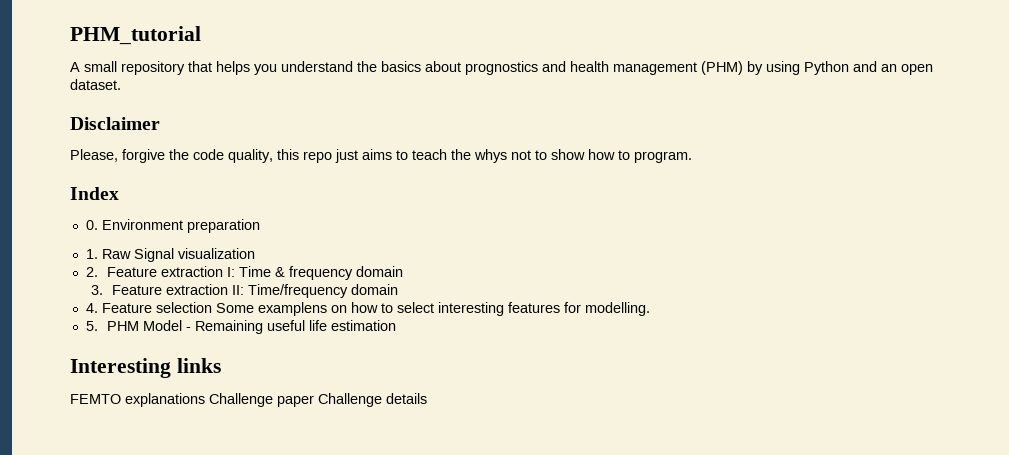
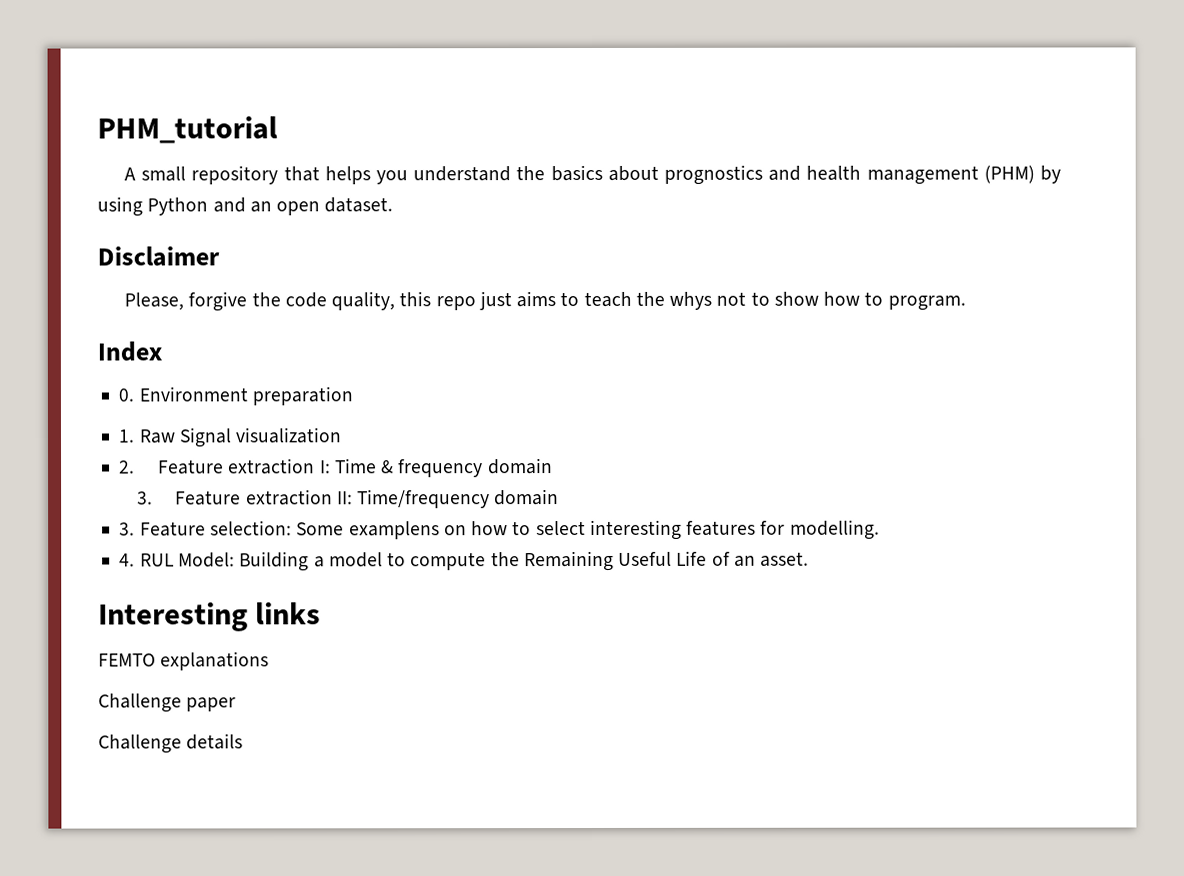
[85,302,212,313] 4. Feature selection -> [119,520,292,537] 3. Feature selection:
[85,320,396,334] 5. PHM Model - Remaining useful life estimation -> [119,550,810,572] 4. RUL Model: Building a model to compute the Remaining Useful Life of an asset.
(205, 400) none -> (270, 661) //
(314, 401) none -> (237, 704) //

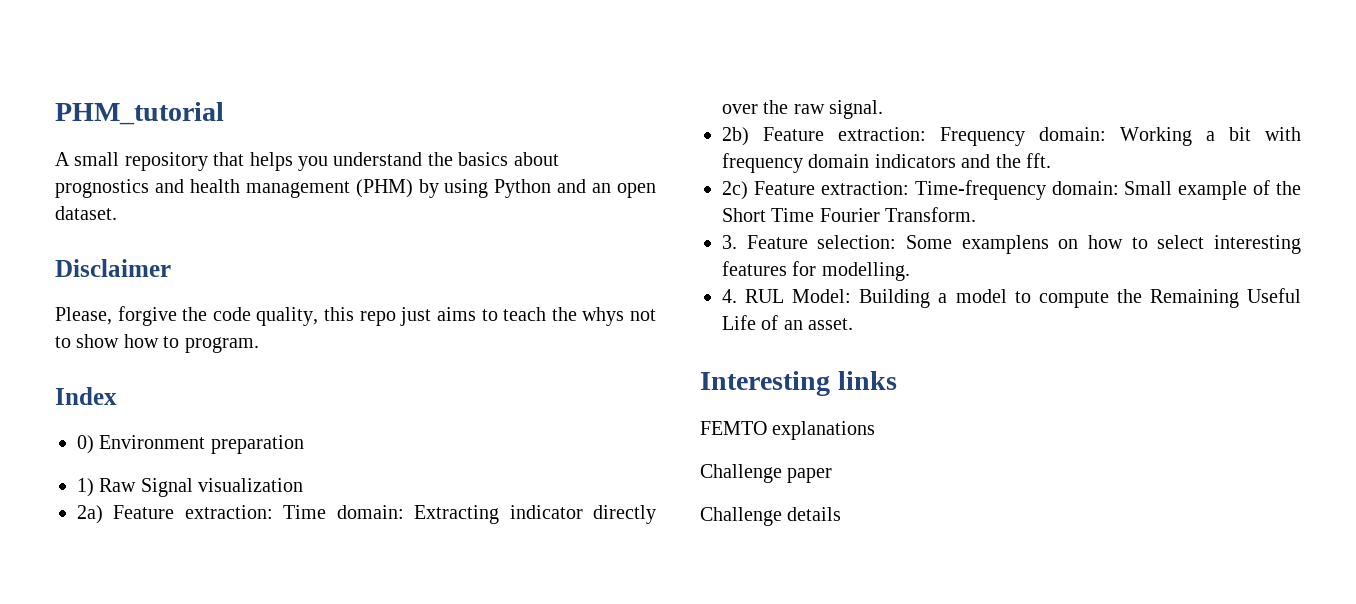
[118,388,135,402] 0. -> [77,435,94,454] 0)
[118,429,136,443] 1. -> [77,478,94,497] 1)
[119,458,553,478] [136,489,560,509] 2. Feature extraction I: Time & frequency domain // 3. Feature extraction II: Time/frequency domain -> [77,505,656,524] [722,100,884,119] [722,127,1301,146] [722,153,1051,173] [722,180,1301,200] [722,207,977,222] 2a) Feature extraction: Time domain: Extracting indicator directly over the raw signal. // 2b) Feature extraction: Frequency domain: Working a bit with frequency domain indicators and the fft. // 2c) Feature extraction: Time-frequency domain: Small example of the Short Time Fourier Transform.

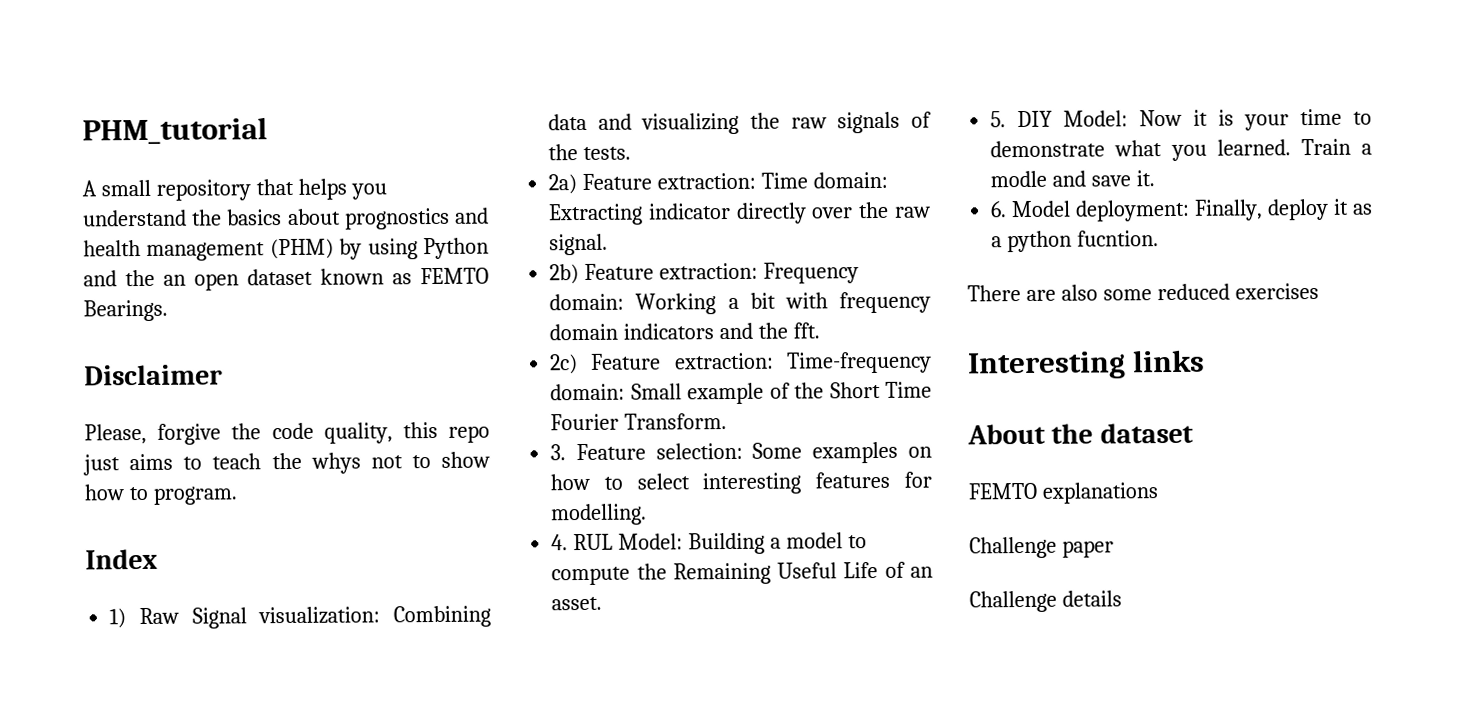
(587, 186) none -> [125,269,155,287] the
[55,206,117,220] dataset. -> [247,267,489,286] [83,299,168,322] dataset known as FEMTO Bearings.
[77,435,304,454] // 0) Environment preparation -> (158, 559) none
[198,478,304,492] visualization -> [258,605,492,628] [548,111,932,135] [548,144,632,161] visualization: Combining data and visualizing the raw signals of the tests.
[961,235,1049,254] examplens -> [812,441,899,464] examples
(854, 324) none -> [990,108,1372,131] [990,138,1372,161] [990,170,1156,188] [990,198,1373,222] [991,230,1160,253] [967,282,1319,302] // 5. DIY Model: Now it is your time to demonstrate what you learned. Train a modle and save it. // 6. Model deployment: Finally, deploy it as a python fucntion. // There are also some reduced exercises
(897, 380) none -> [967,422,1194,445] // About the dataset

